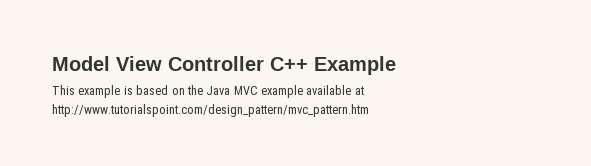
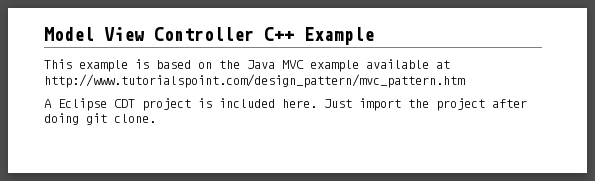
(369, 110) none -> [44,98,527,111] [44,113,156,125] // A Eclipse CDT project is included here. Just import the project after doing git clone.

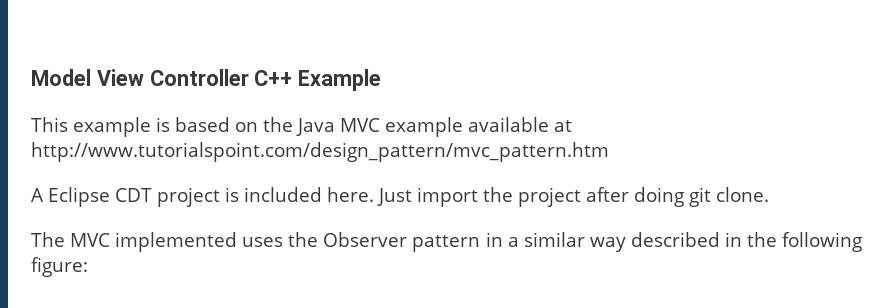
(156, 118) none -> [31,232,862,252] [31,257,88,277] // The MVC implemented uses the Observer pattern in a similar way described in the following figure:

